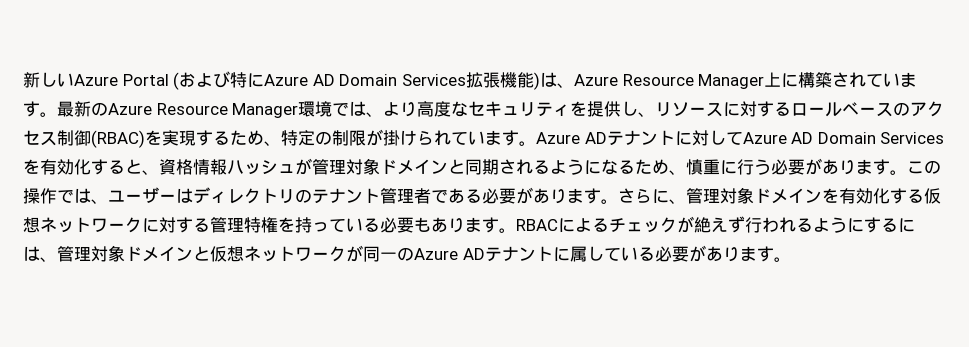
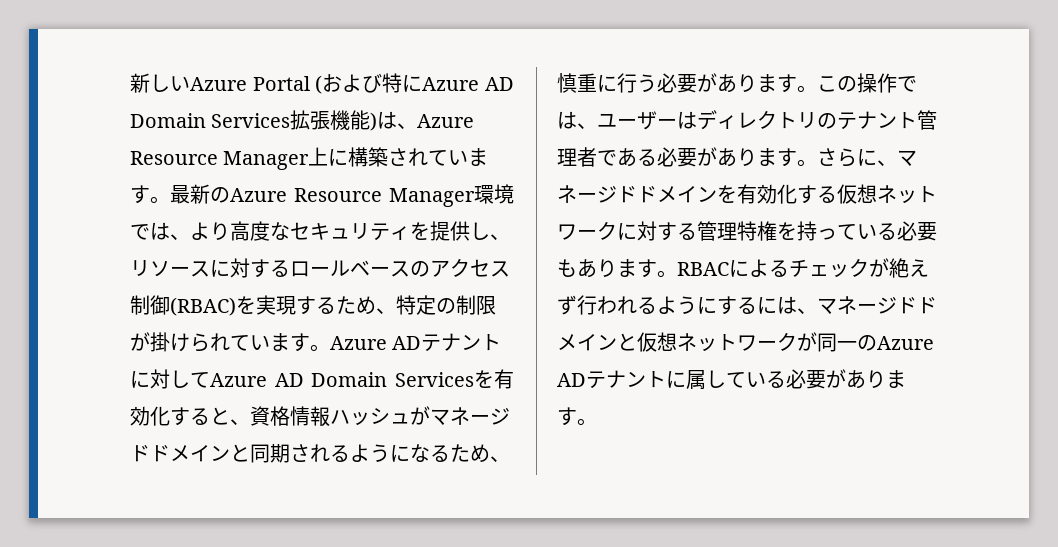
[312,158,380,175] 管理対象 -> [430,407,510,425] [130,445,150,462] マネージド
[686,187,754,204] 管理対象 -> [897,150,917,166] [557,185,637,203] マネージド
[57,245,125,262] 管理対象 -> [817,296,917,314] マネージド

